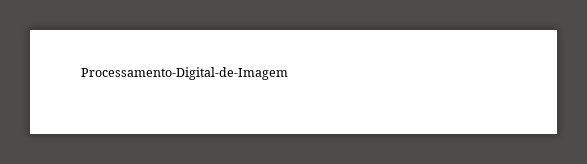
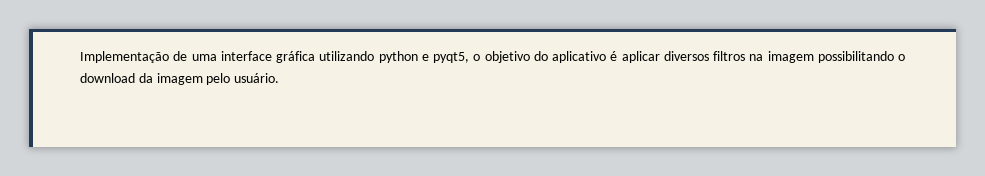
[81,67,288,80] Processamento-Digital-de-Imagem -> [80,51,905,63] [80,73,280,85] Implementação de uma interface gráfica utilizando python e pyqt5, o objetivo do aplicativo é aplicar diversos filtros na imagem possibilitando o download da imagem pelo usuário.

